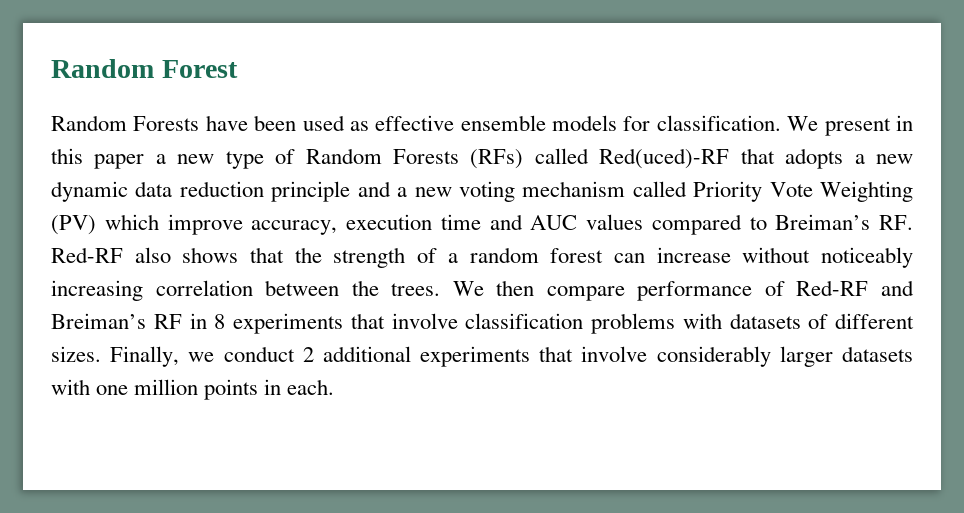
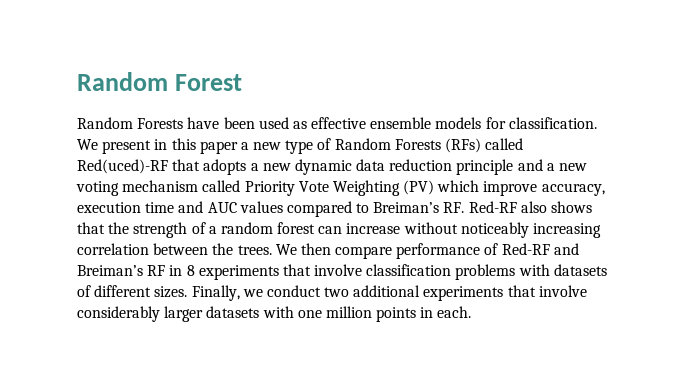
[302,347,314,362] 2 -> [324,287,350,297] two

